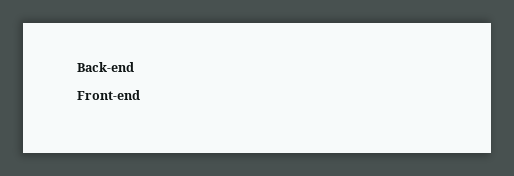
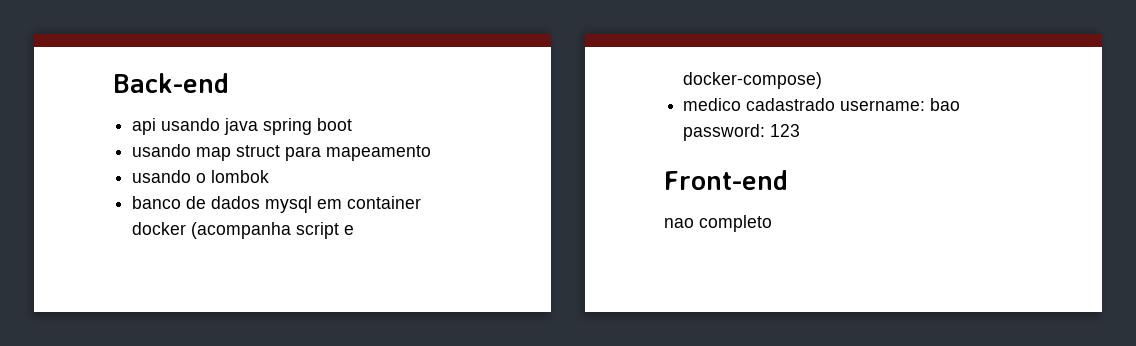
(134, 67) none -> [132,118,353,135] [132,144,432,161] [132,170,270,183] [132,196,422,213] [132,222,355,239] [683,72,823,89] [683,98,961,111] [683,124,801,141] // api usando java spring boot // usando map struct para mapeamento // usando o lombok // banco de dados mysql em container docker (acompanha script e docker-compose) // medico cadastrado username: bao password: 123
(140, 95) none -> [664,215,772,232] // nao completo

